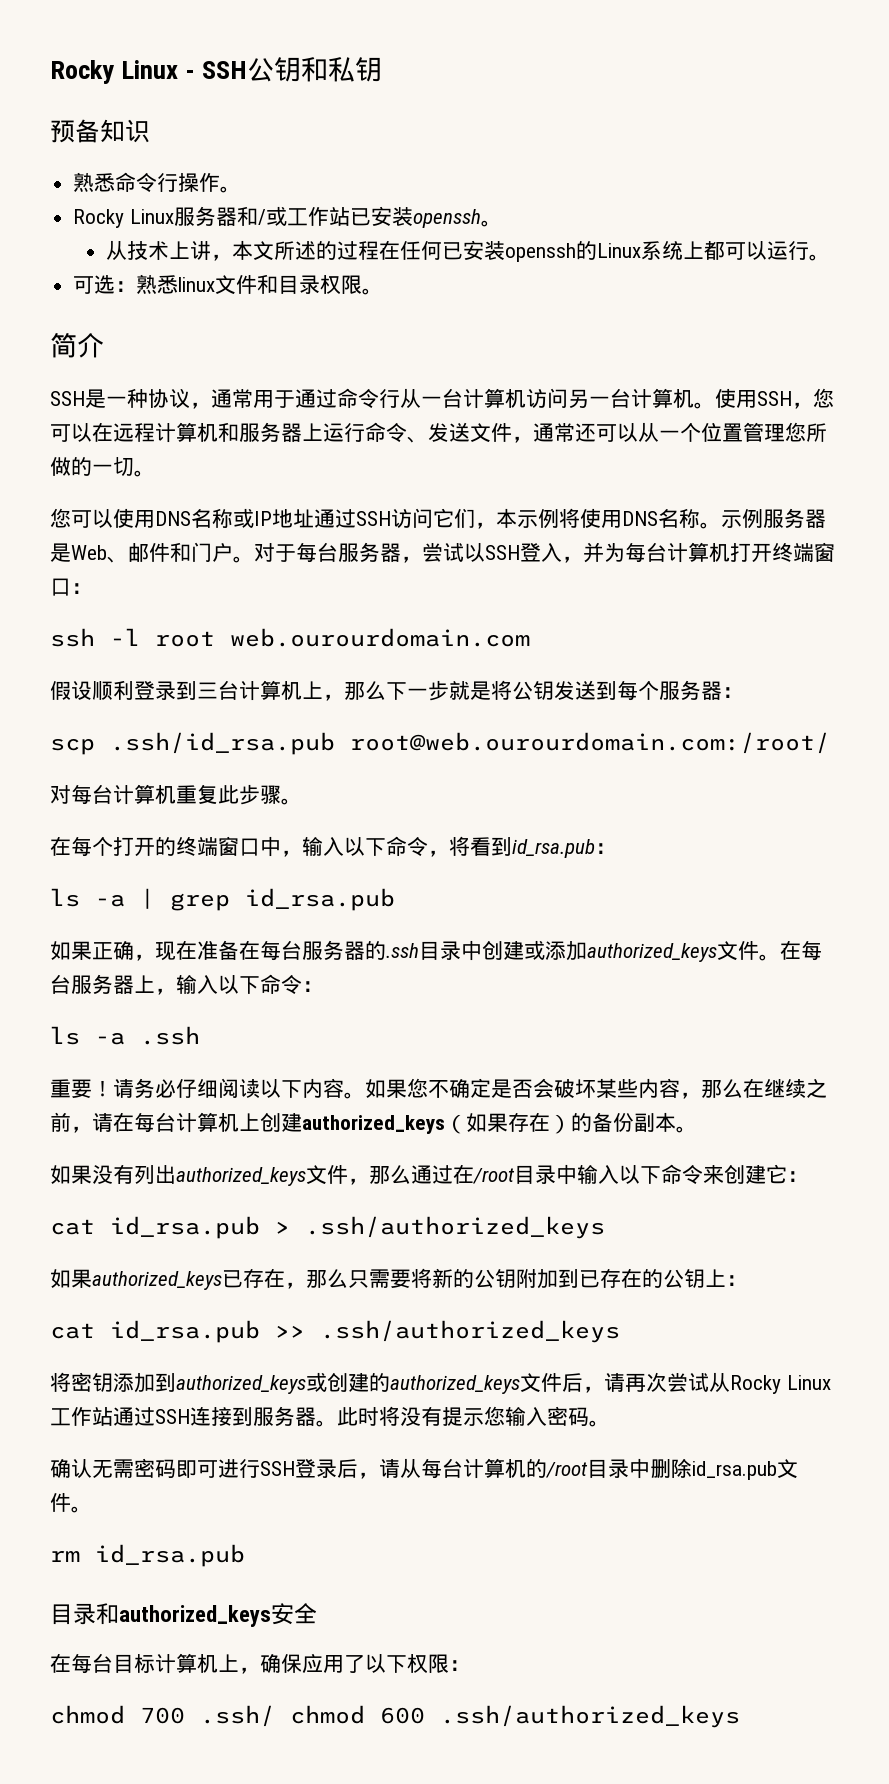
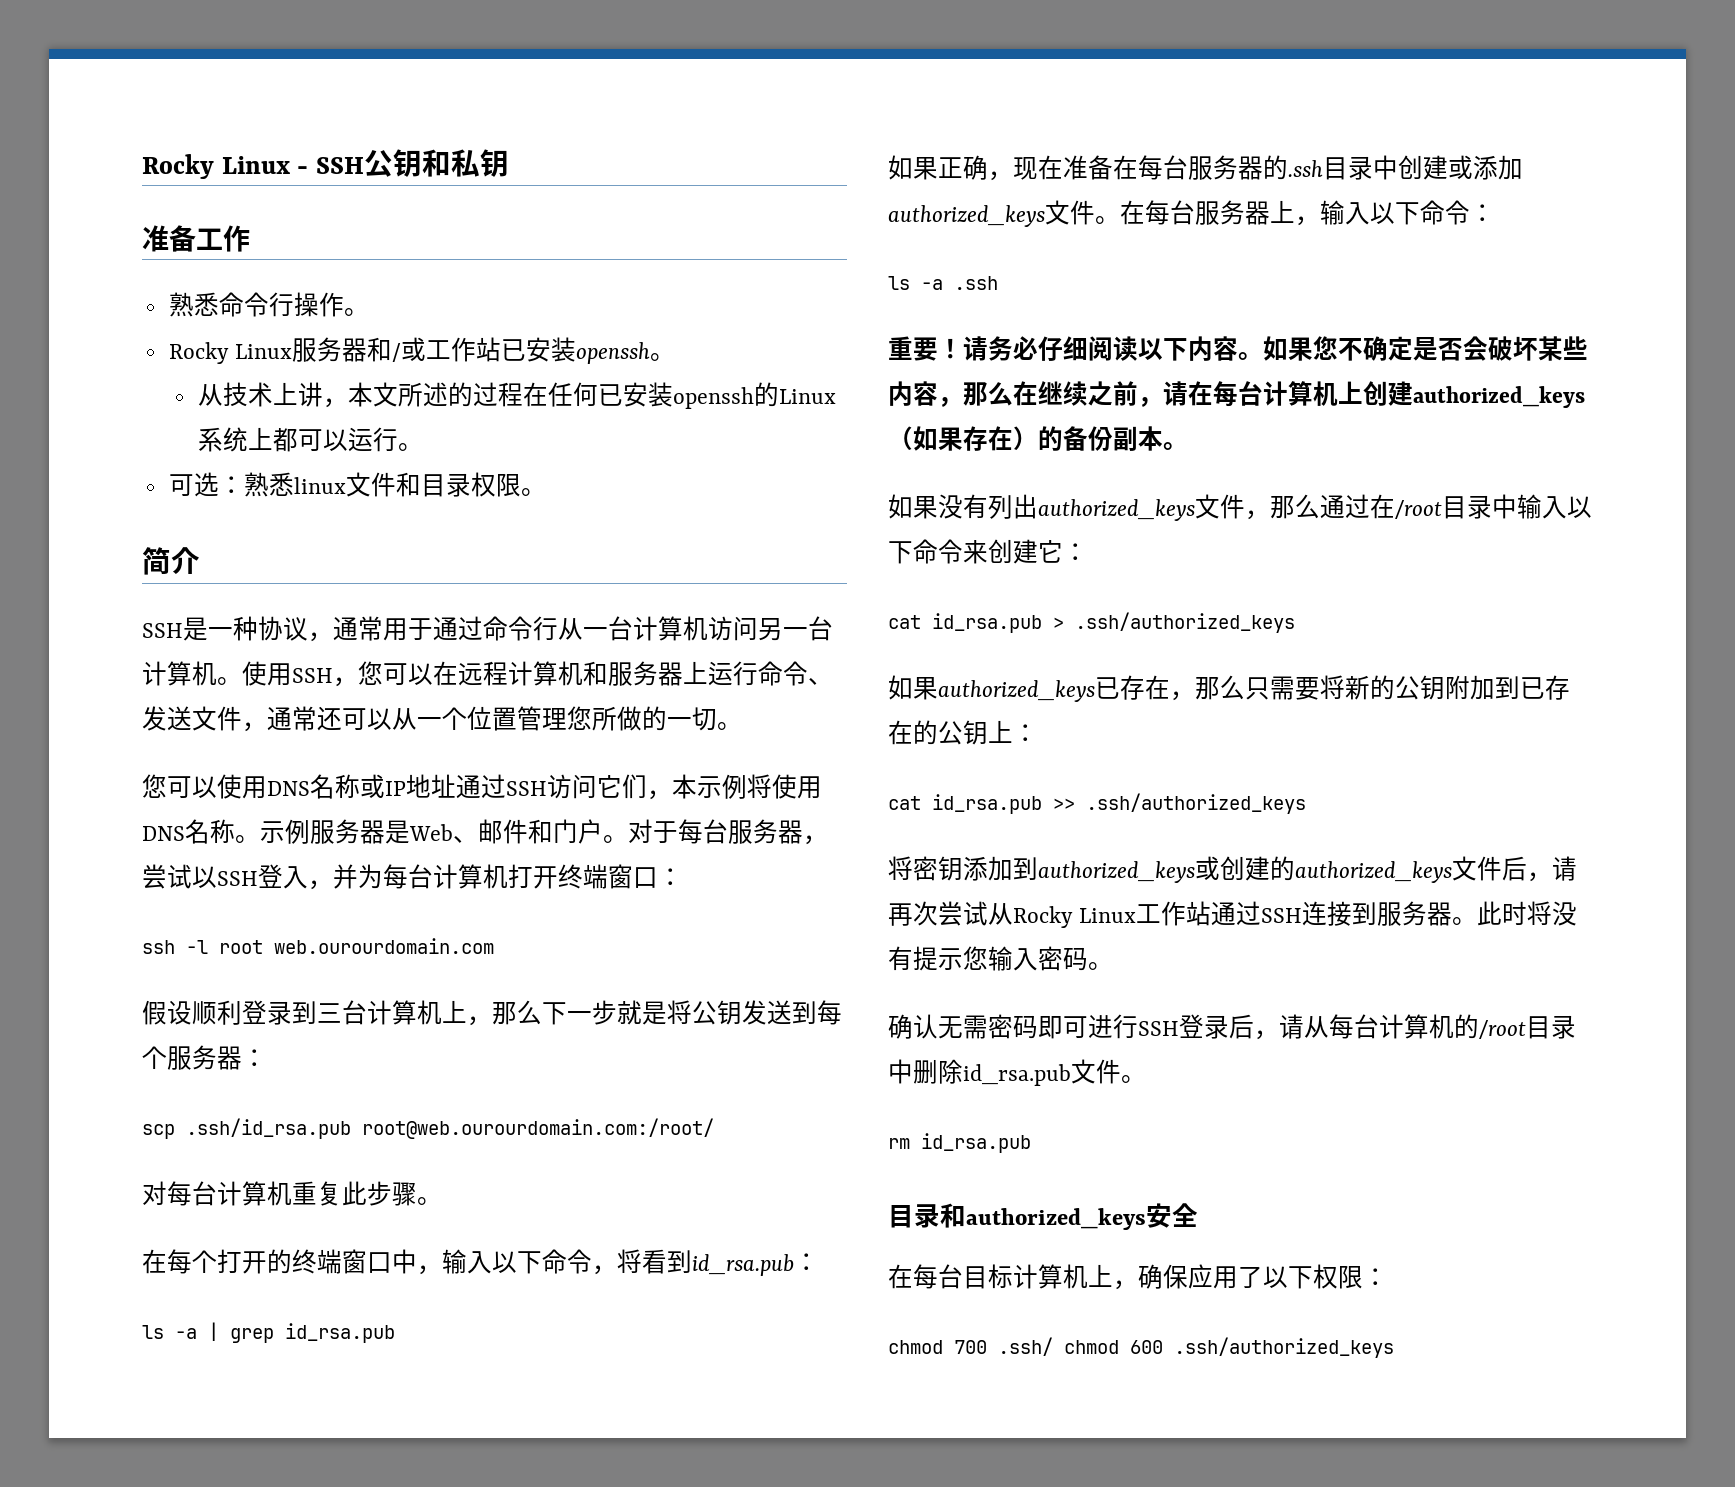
[50,119,150,143] 预备知识 -> [142,225,250,252] 准备工作

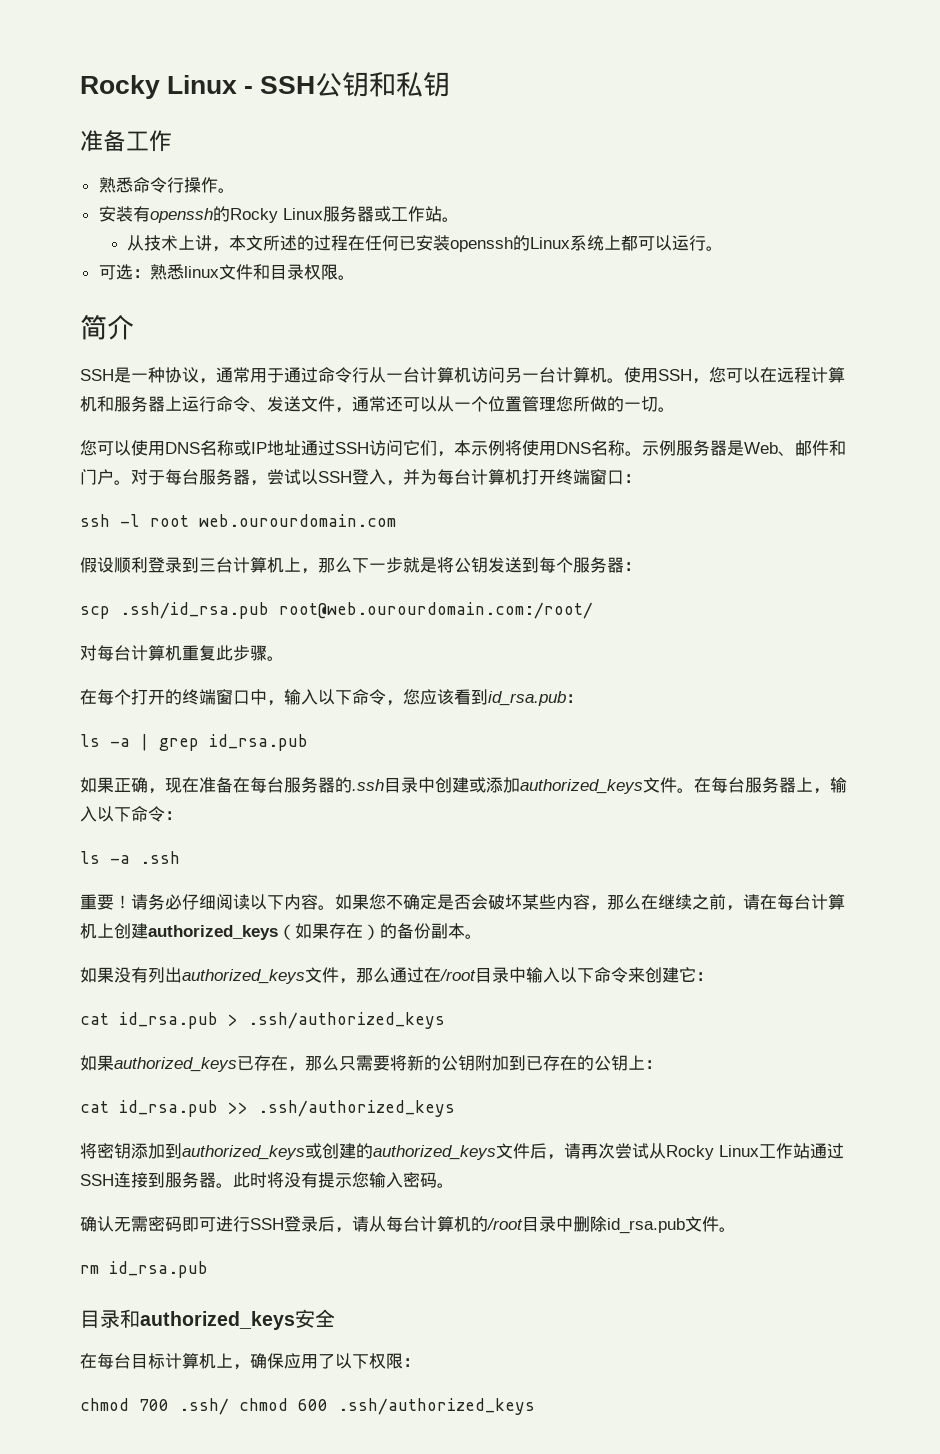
(369, 312) none -> [98,206,230,223] 安装有openssh的
[366,337,401,362] 和/ -> (374, 214) none
[500,337,650,364] 已安装openssh -> (442, 214) none
[617,1249,642,1273] 将 -> [403,689,454,705] 您应该

